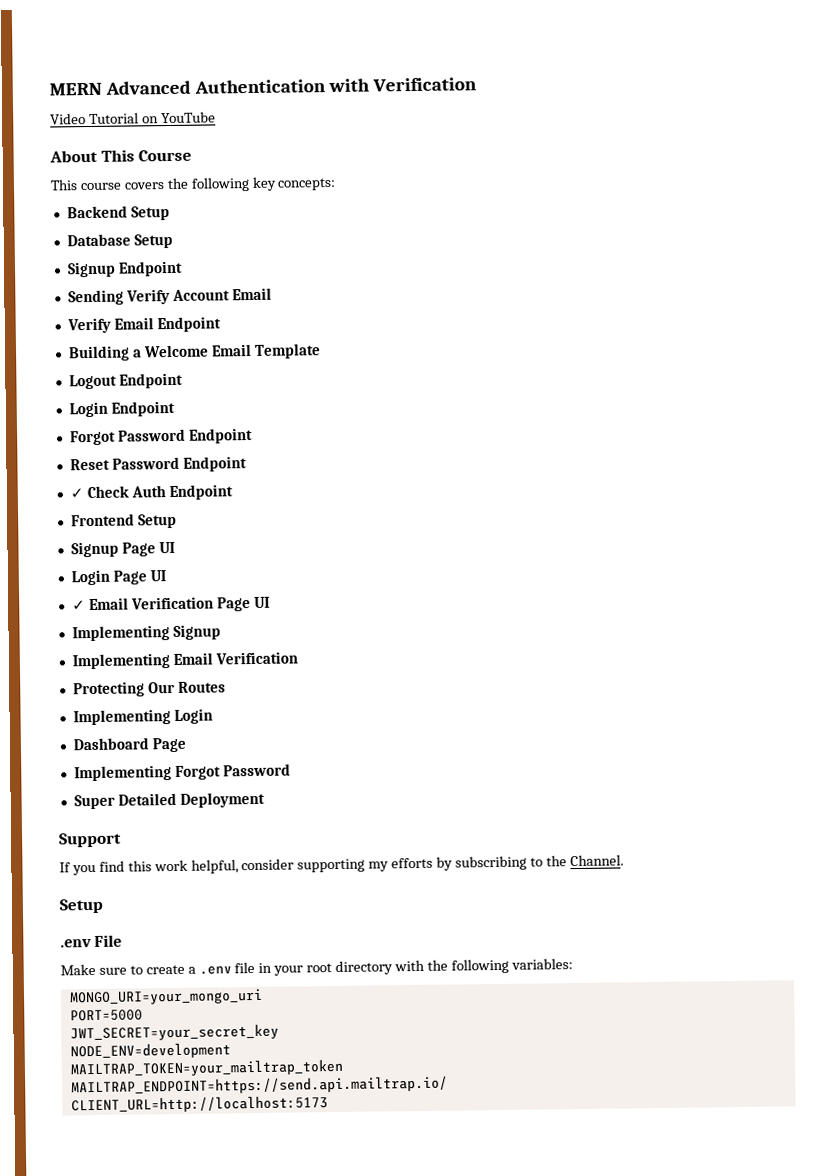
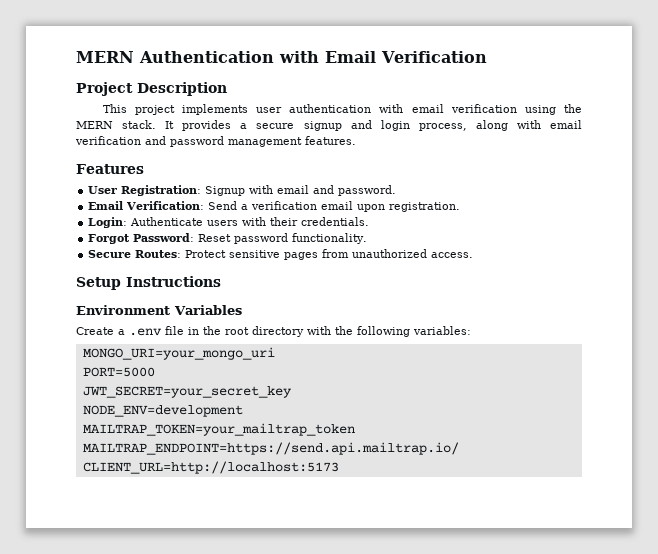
[49,80,191,96] MERN Advanced -> [76,51,134,63] MERN
[371,77,477,92] [50,111,216,125] [49,149,193,163] [50,176,337,192] [66,205,170,221] [66,233,173,249] [66,260,183,278] [67,287,272,306] [66,316,221,334] [67,343,321,362] [68,372,183,390] [68,400,175,418] [69,427,253,446] [69,456,247,472] [69,484,233,501] [70,513,177,529] [70,541,175,558] [70,569,166,586] [71,596,270,612] [71,624,221,642] [71,651,298,670] [72,681,226,698] [72,708,213,726] [72,737,187,753] [73,763,291,782] [73,791,265,810] [59,832,122,848] [59,854,624,876] [59,898,104,914] [60,934,123,948] [60,963,185,976] Verification // Video Tutorial on YouTube // About This Course // This course covers the following key concepts: // Backend Setup // Database Setup // Signup Endpoint // Sending Verify Account Email // Verify Email Endpoint // Building a Welcome Email Template // Logout Endpoint // Login Endpoint // Forgot Password Endpoint // Reset Password Endpoint // ✓ Check Auth Endpoint // Frontend Setup // Signup Page UI // Login Page UI // ✓ Email Verification Page UI // Implementing Signup // Implementing Email Verification // Protecting Our Routes // Implementing Login // Dashboard Page // Implementing Forgot Password // Super Detailed Deployment // Support // If you find this work helpful, consider supporting my efforts by subscribing to the Channel. // Setup // .env File // Make sure to create -> [325,51,487,63] [76,82,227,96] [102,104,582,115] [76,120,582,131] [75,136,356,147] [76,164,144,174] [88,185,397,196] [88,201,461,212] [88,217,370,228] [88,233,368,244] [88,249,474,260] [76,276,221,290] [76,305,242,315] [76,327,114,335] Email Verification // Project Description // This project implements user authentication with email verification using the MERN stack. It provides a secure signup and login process, along with email verification and password management features. // Features // User Registration: Signup with email and password. // Email Verification: Send a verification email upon registration. // Login: Authenticate users with their credentials. // Forgot Password: Reset password functionality. // Secure Routes: Protect sensitive pages from unauthorized access. // Setup Instructions // Environment Variables // Create
[273,965,304,976] your -> [203,326,221,335] the

